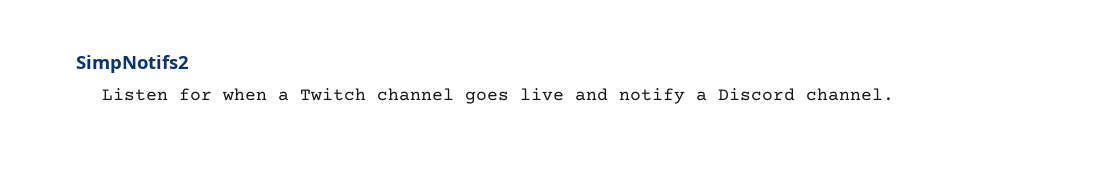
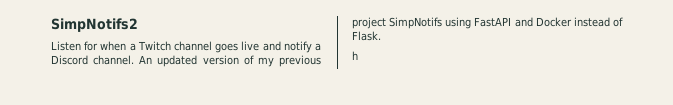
(894, 94) none -> [139,55,321,67] [352,17,623,29] [352,31,381,41] [352,51,358,60] An updated version of my previous project SimpNotifs using FastAPI and Docker instead of Flask. // h

